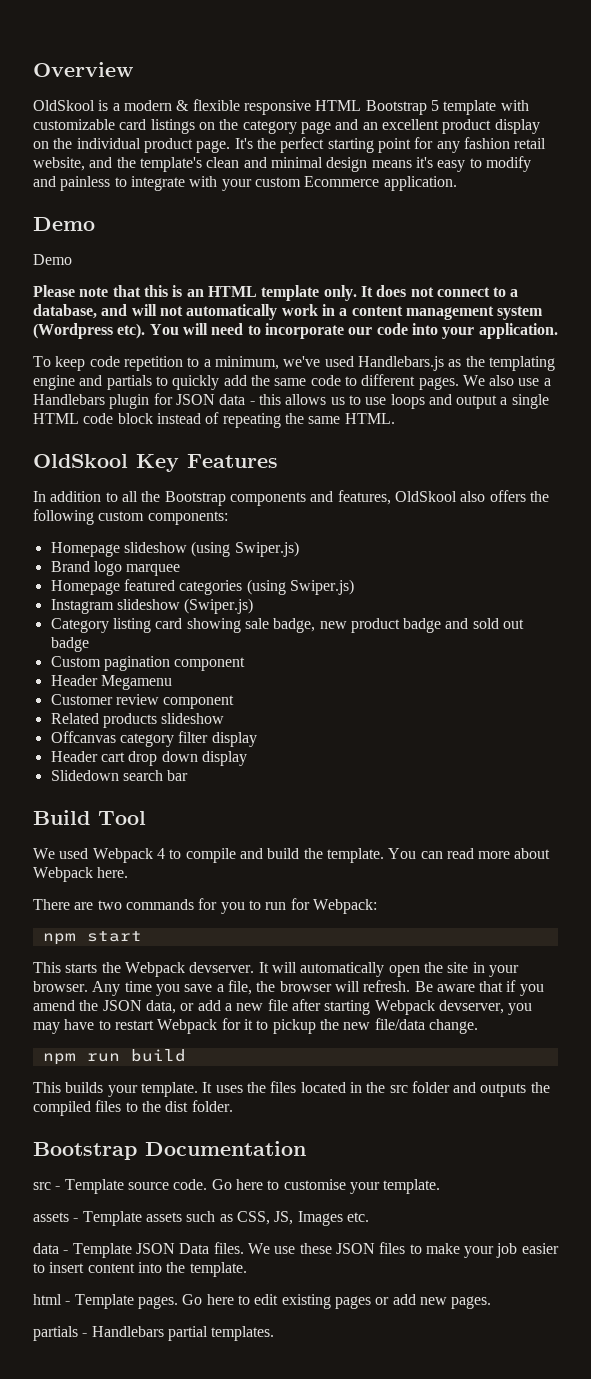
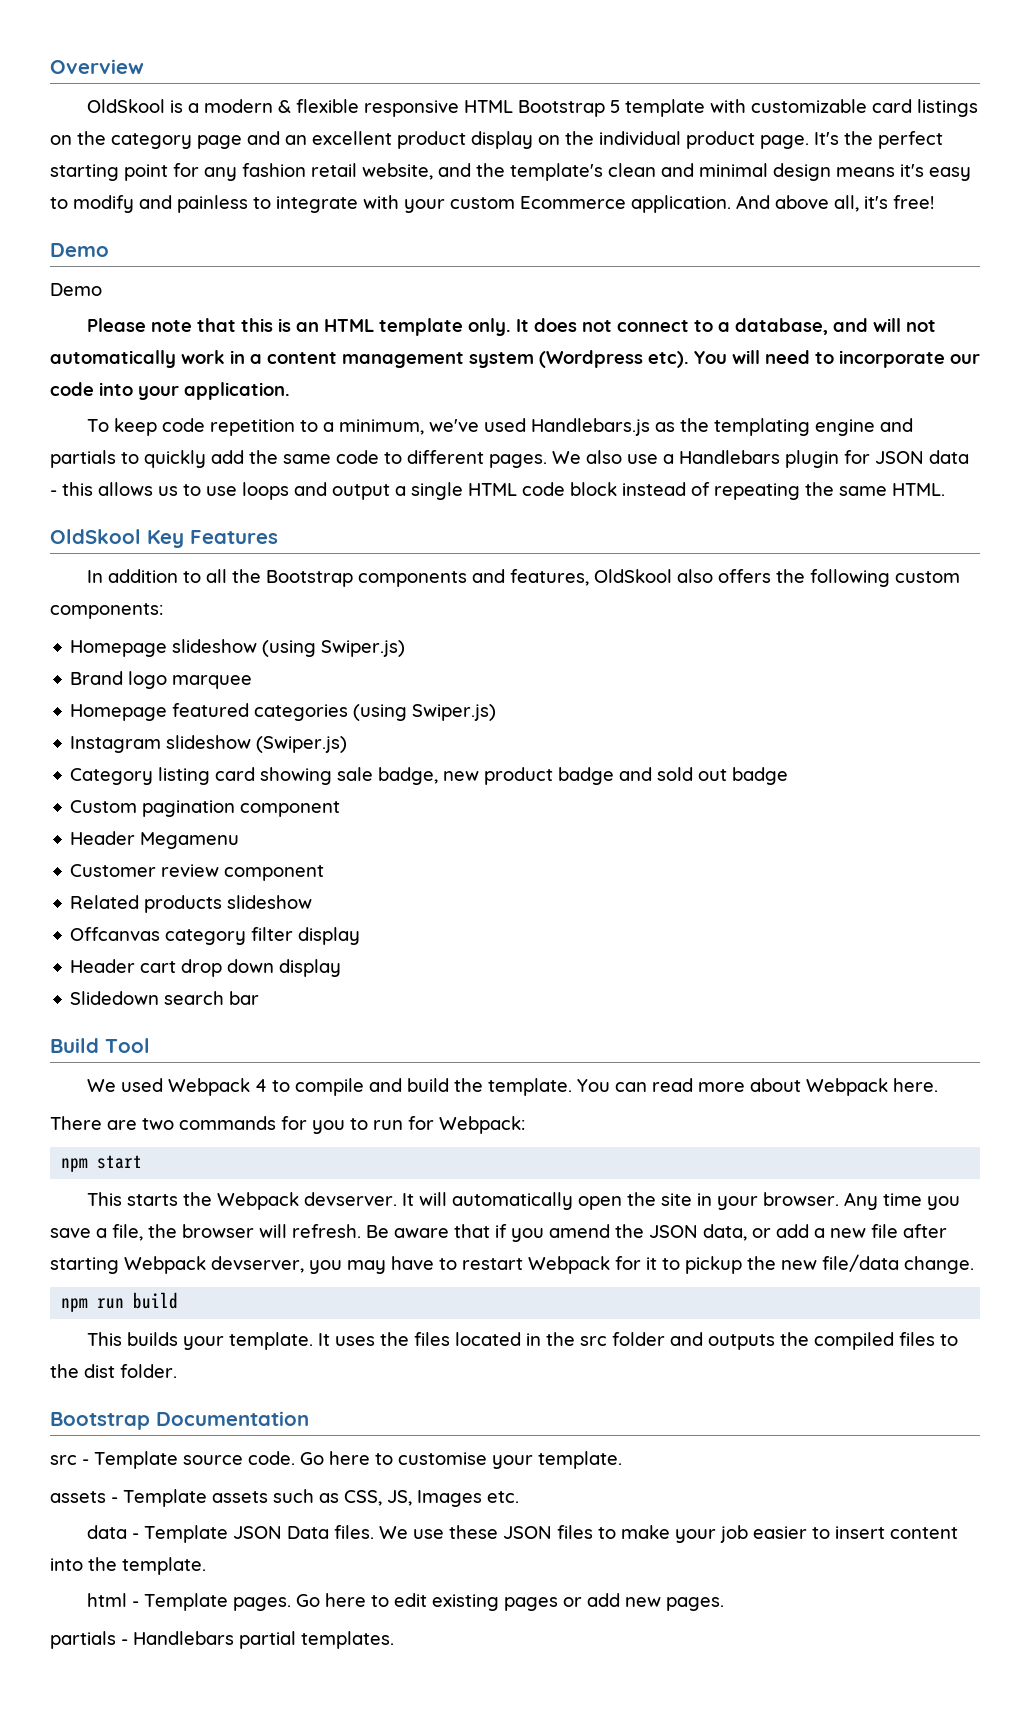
(457, 183) none -> [736,195,934,212] And above all, it's free!

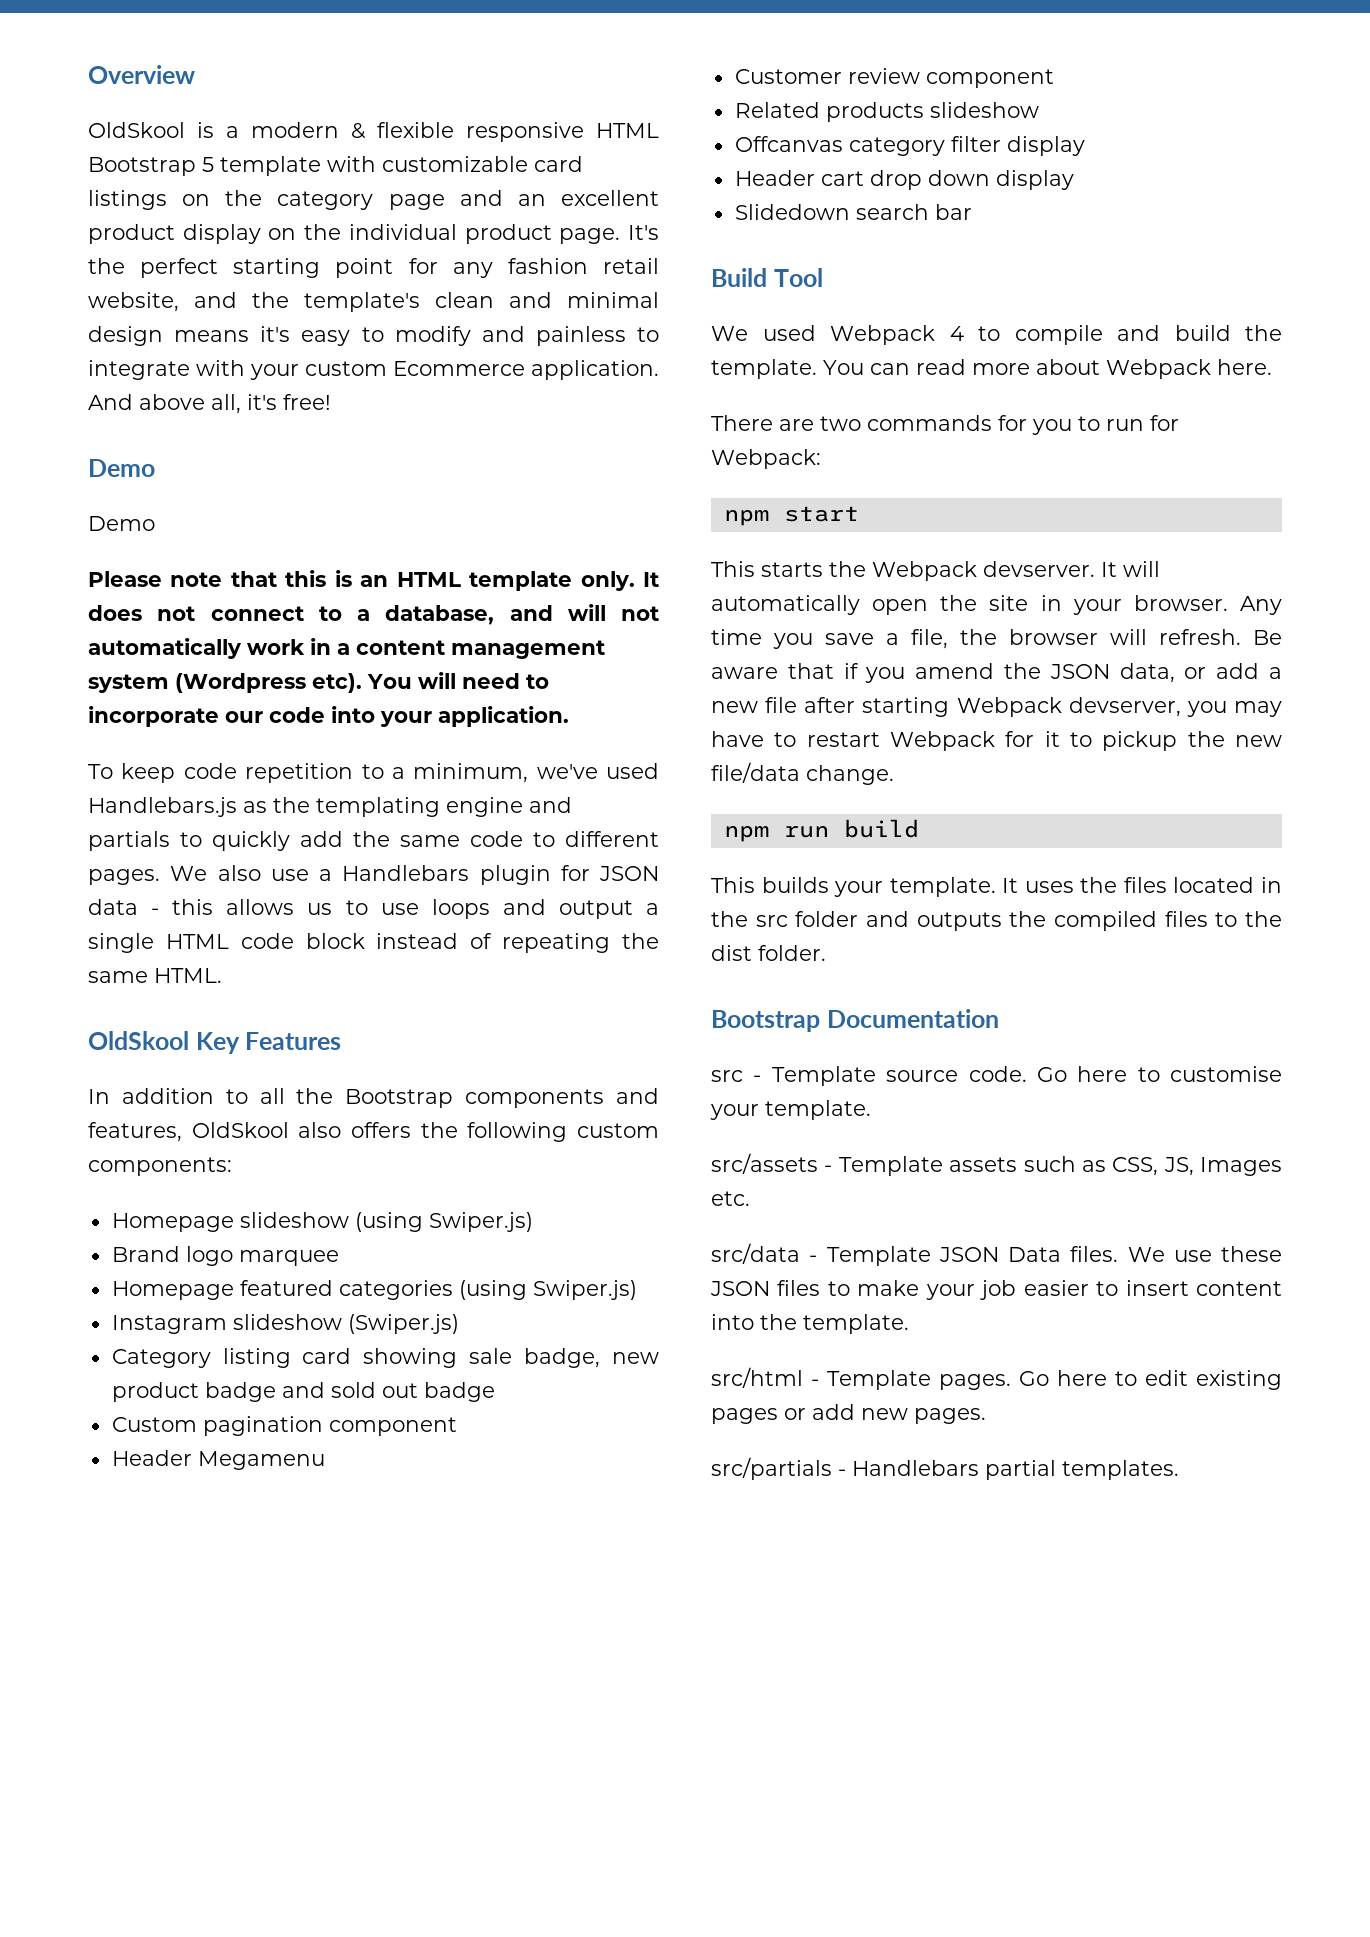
[50,1491,106,1503] assets -> [711,1153,818,1174] src/assets
[87,1525,128,1539] data -> [711,1243,800,1264] src/data
[87,1593,128,1607] html -> [711,1367,803,1388] src/html
[50,1631,116,1649] partials -> [711,1457,832,1480] src/partials

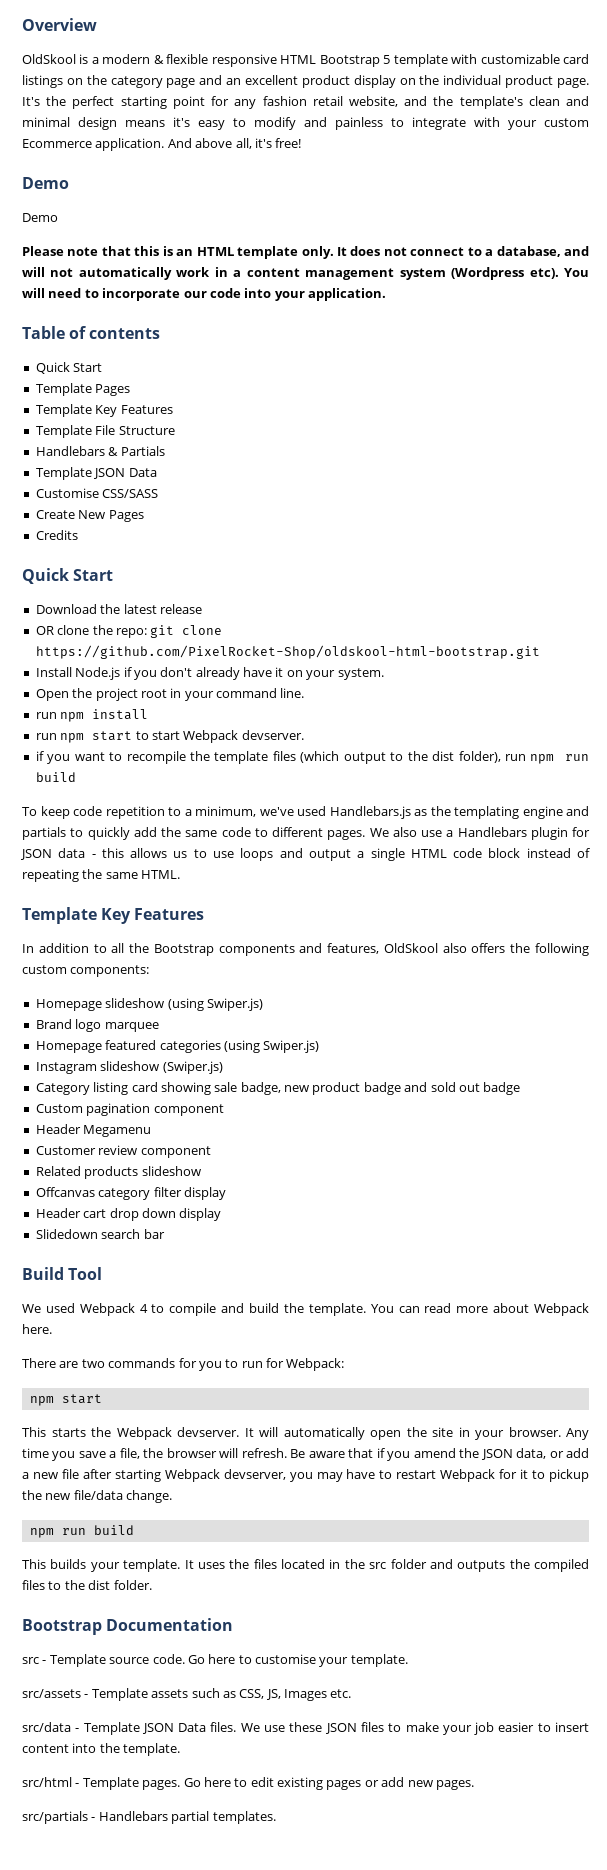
(569, 716) none -> [22,326,161,339] [35,362,103,374] [35,383,131,396] [35,404,173,417] [35,425,175,438] [35,446,165,456] [35,467,157,480] [35,488,159,498] [35,510,144,522] [35,530,78,540] [22,568,114,584] [35,604,202,614] [35,625,223,638] [35,645,540,659] [35,667,384,680] [35,688,305,701] [35,709,149,722] [35,730,304,743] [35,751,590,764] [35,772,76,782] // Table of contents // Quick Start // Template Pages // Template Key Features // Template File Structure // Handlebars & Partials // Template JSON Data // Customise CSS/SASS // Create New Pages // Credits // Quick Start // Download the latest release // OR clone the repo: git clone https://github.com/PixelRocket-Shop/oldskool-html-bootstrap.git // Install Node.js if you don't already have it on your system. // Open the project root in your command line. // run npm install // run npm start to start Webpack devserver. // if you want to recompile the template files (which output to the dist folder), run npm run build
[88,1031,189,1050] OldSkool -> [22,907,97,924] Template

